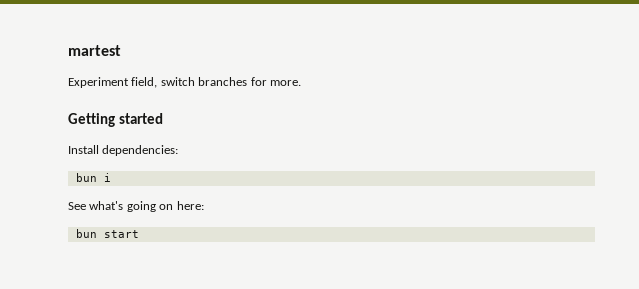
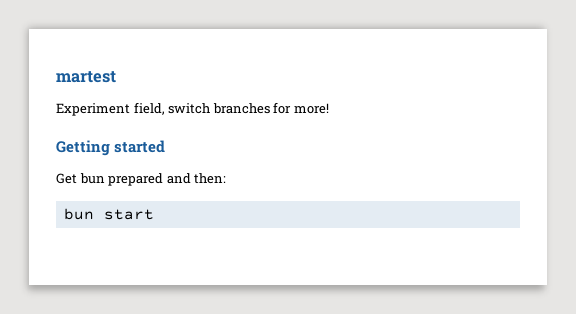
[269,80,301,86] more. -> [293,103,329,114] more!
[68,145,179,156] [75,173,111,182] [68,201,204,212] Install dependencies: // bun i // See what's going on here: -> [56,173,227,186] Get bun prepared and then:

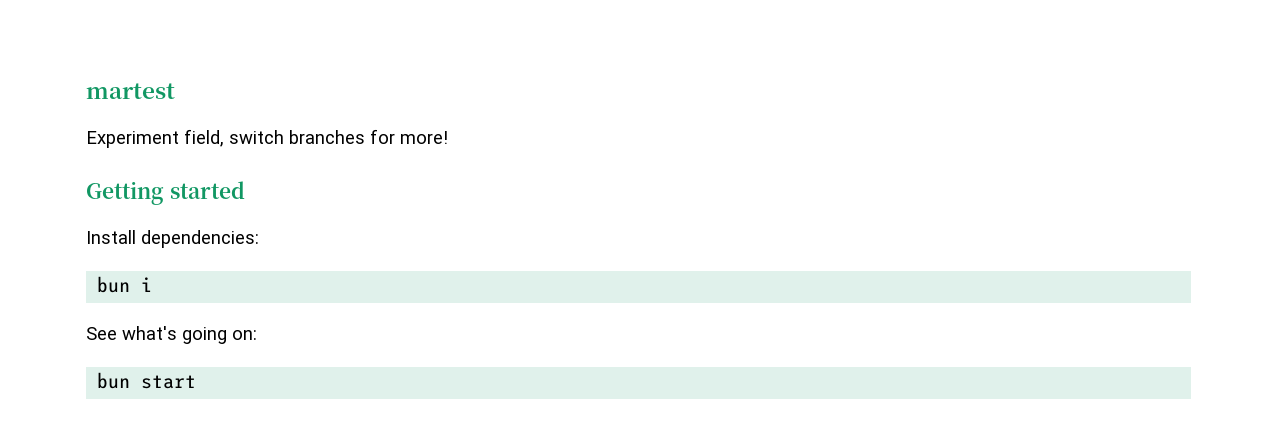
[56,173,227,186] Get bun prepared and then: -> [86,230,259,248] [97,276,153,293] [86,326,257,344] Install dependencies: // bun i // See what's going on:

